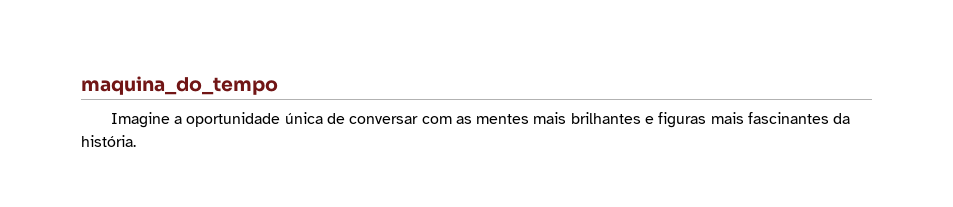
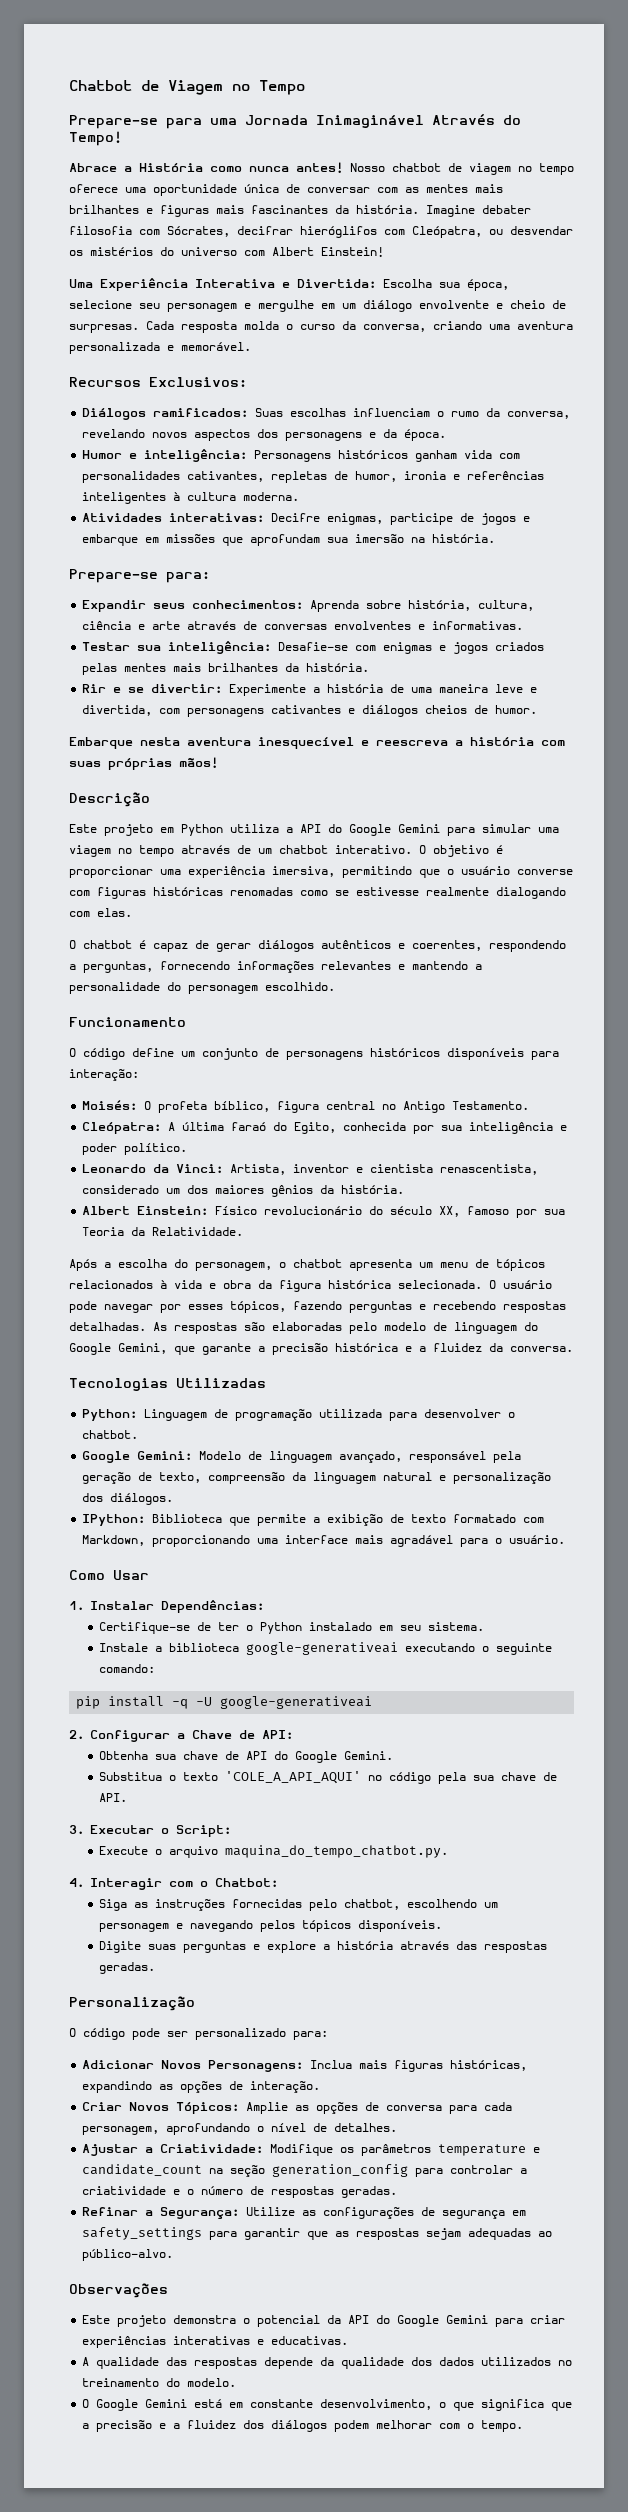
[81,76,278,95] [110,112,182,128] maquina_do_tempo // Imagine a -> [69,80,305,95] [69,114,521,129] [69,131,122,146] [69,162,574,175] [69,184,146,193] Chatbot de Viagem no Tempo // Prepare-se para uma Jornada Inimaginável Através do Tempo! // Abrace a História como nunca antes! Nosso chatbot de viagem no tempo oferece uma
(136, 141) none -> [426,205,531,217] [69,226,573,238] [69,247,384,257] [69,278,509,291] [69,300,566,312] [69,321,573,333] [69,342,251,354] [69,377,247,387] [82,408,571,420] [82,429,447,441] [82,449,521,462] [82,471,545,483] [82,492,300,504] [82,513,531,525] [82,534,496,546] [69,569,210,583] [82,600,535,612] [82,621,524,630] [82,641,545,654] [82,663,370,675] [82,684,538,696] [82,705,538,717] [69,737,565,749] [69,757,218,770] [69,792,150,807] [69,824,559,836] [69,845,503,857] [69,866,573,878] [69,887,566,899] [69,908,132,917] [69,940,566,952] [69,961,482,973] [69,982,335,994] [69,1017,186,1027] [69,1048,559,1060] [69,1069,139,1081] [82,1100,530,1113] [82,1122,568,1134] [82,1143,188,1155] [82,1164,539,1175] [82,1185,405,1197] [82,1206,566,1218] [82,1227,244,1236] [69,1259,545,1271] [69,1280,552,1292] [69,1301,566,1313] [69,1322,538,1334] [69,1343,573,1355] [69,1378,266,1391] [82,1409,516,1421] [82,1430,139,1439] [82,1451,522,1463] [82,1472,552,1484] [82,1493,174,1505] [82,1514,545,1526] [82,1535,566,1547] [69,1570,149,1580] [69,1600,264,1613] [98,1622,484,1634] [98,1642,552,1655] [98,1664,155,1673] [76,1696,373,1709] [69,1730,293,1742] [98,1751,393,1763] [98,1771,557,1784] [98,1793,127,1802] [69,1825,231,1837] [98,1845,448,1858] [69,1878,278,1890] [98,1899,498,1911] [98,1920,442,1932] [98,1941,547,1953] [98,1962,155,1974] [69,1996,195,2011] [69,2028,328,2040] [82,2060,528,2072] [82,2081,321,2093] [82,2102,513,2114] [82,2123,398,2135] [82,2144,541,2156] [82,2164,528,2177] [82,2186,398,2198] [82,2207,527,2219] [82,2227,553,2240] [82,2249,174,2261] [69,2283,168,2298] [82,2315,566,2327] [82,2336,349,2348] [82,2357,573,2369] [82,2378,237,2387] [82,2399,573,2411] [82,2420,524,2432] Imagine debater filosofia com Sócrates, decifrar hieróglifos com Cleópatra, ou desvendar os mistérios do universo com Albert Einstein! // Uma Experiência Interativa e Divertida: Escolha sua época, selecione seu personagem e mergulhe em um diálogo envolvente e cheio de surpresas. Cada resposta molda o curso da conversa, criando uma aventura personalizada e memorável. // Recursos Exclusivos: // Diálogos ramificados: Suas escolhas influenciam o rumo da conversa, revelando novos aspectos dos personagens e da época. // Humor e inteligência: Personagens históricos ganham vida com personalidades cativantes, repletas de humor, ironia e referências inteligentes à cultura moderna. // Atividades interativas: Decifre enigmas, participe de jogos e embarque em missões que aprofundam sua imersão na história. // Prepare-se para: // Expandir seus conhecimentos: Aprenda sobre história, cultura, ciência e arte através de conversas envolventes e informativas. // Testar sua inteligência: Desafie-se com enigmas e jogos criados pelas mentes mais brilhantes da história. // Rir e se divertir: Experimente a história de uma maneira leve e divertida, com personagens cativantes e diálogos cheios de humor. // Embarque nesta aventura inesquecível e reescreva a história com suas próprias mãos! // Descrição // Este projeto em Python utiliza a API do Google Gemini para simular uma viagem no tempo através de um chatbot interativo. O objetivo é proporcionar uma experiência imersiva, permitindo que o usuário converse com figuras históricas renomadas como se estivesse realmente dialogando com elas. // O chatbot é capaz de gerar diálogos autênticos e coerentes, respondendo a perguntas, fornecendo informações relevantes e mantendo a personalidade do personagem escolhido. // Funcionamento // O código define um conjunto de personagens históricos disponíveis para interação: // Moisés: O profeta bíblico, figura central no Antigo Testamento. // Cleópatra: A última faraó do Egito, conhecida por sua inteligência e poder político. // Leonardo da Vinci: Artista, inventor e cientista renascentista, considerado um dos maiores gênios da história. // Albert Einstein: Físico revolucionário do século XX, famoso por sua Teoria da Relatividade. // Após a escolha do personagem, o chatbot apresenta um menu de tópicos relacionados à vida e obra da figura histórica selecionada. O usuário pode navegar por esses tópicos, fazendo perguntas e recebendo respostas detalhadas. As respostas são elaboradas pelo modelo de linguagem do Google Gemini, que garante a precisão histórica e a fluidez da conversa. // Tecnologias Utilizadas // Python: Linguagem de programação utilizada para desenvolver o chatbot. // Google Gemini: Modelo de linguagem avançado, responsável pela geração de texto, compreensão da linguagem natural e personalização dos diálogos. // IPython: Biblioteca que permite a exibição de texto formatado com Markdown, proporcionando uma interface mais agradável para o usuário. // Como Usar // 1. Instalar Dependências: // Certifique-se de ter o Python instalado em seu sistema. // Instale a biblioteca google-generativeai executando o seguinte comando: // pip install -q -U google-generativeai // 2. Configurar a Chave de API: // Obtenha sua chave de API do Google Gemini. // Substitua o texto 'COLE_A_API_AQUI' no código pela sua chave de API. // 3. Executar o Script: // Execute o arquivo maquina_do_tempo_chatbot.py. // 4. Interagir com o Chatbot: // Siga as instruções fornecidas pelo chatbot, escolhendo um personagem e navegando pelos tópicos disponíveis. // Digite suas perguntas e explore a história através das respostas geradas. // Personalização // O código pode ser personalizado para: // Adicionar Novos Personagens: Inclua mais figuras históricas, expandindo as opções de interação. // Criar Novos Tópicos: Amplie as opções de conversa para cada personagem, aprofundando o nível de detalhes. // Ajustar a Criatividade: Modifique os parâmetros temperature e candidate_count na seção generation_config para controlar a criatividade e o número de respostas geradas. // Refinar a Segurança: Utilize as configurações de segurança em safety_settings para garantir que as respostas sejam adequadas ao público-alvo. // Observações // Este projeto demonstra o potencial da API do Google Gemini para criar experiências interativas e educativas. // A qualidade das respostas depende da qualidade dos dados utilizados no treinamento do modelo. // O Google Gemini está em constante desenvolvimento, o que significa que a precisão e a fluidez dos diálogos podem melhorar com o tempo.

